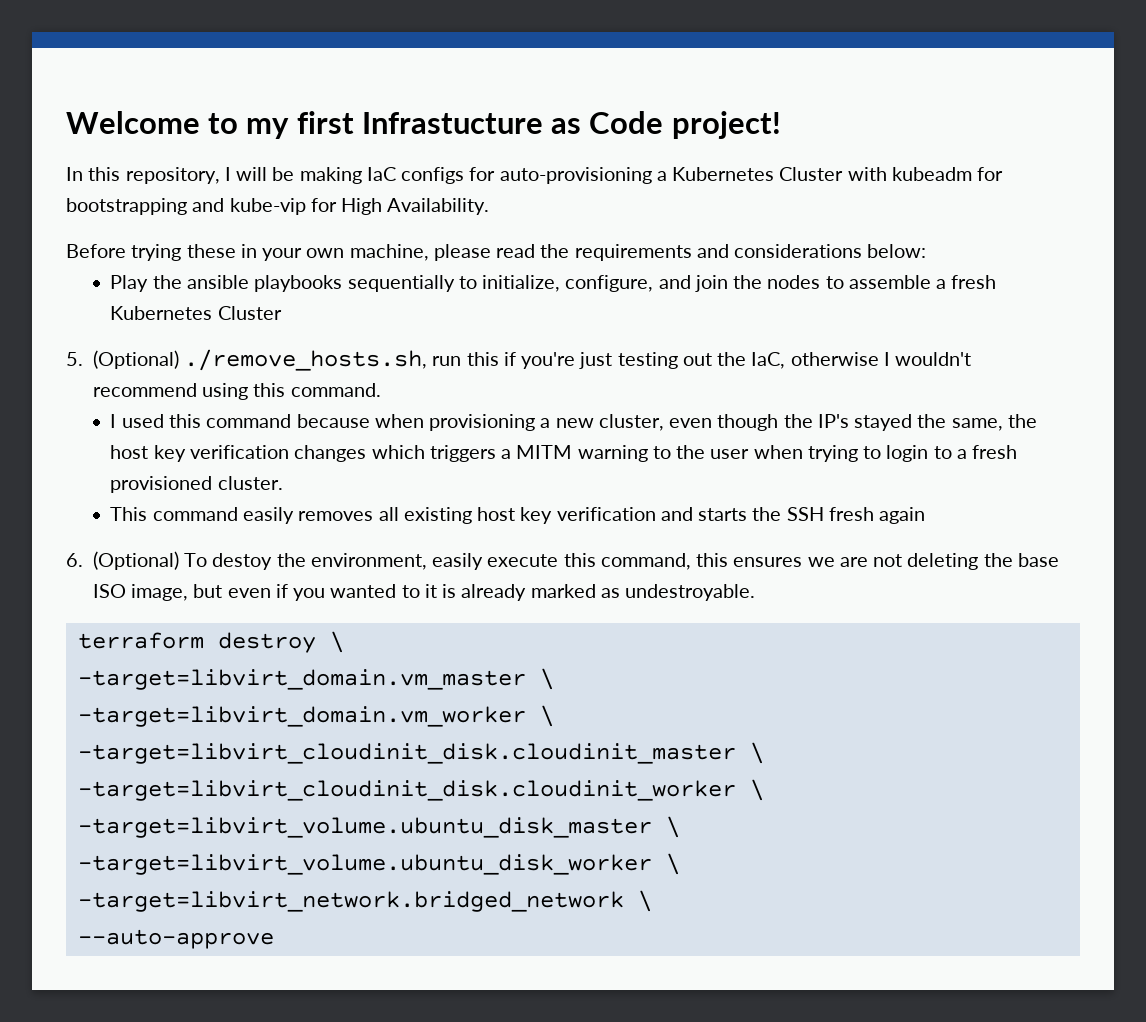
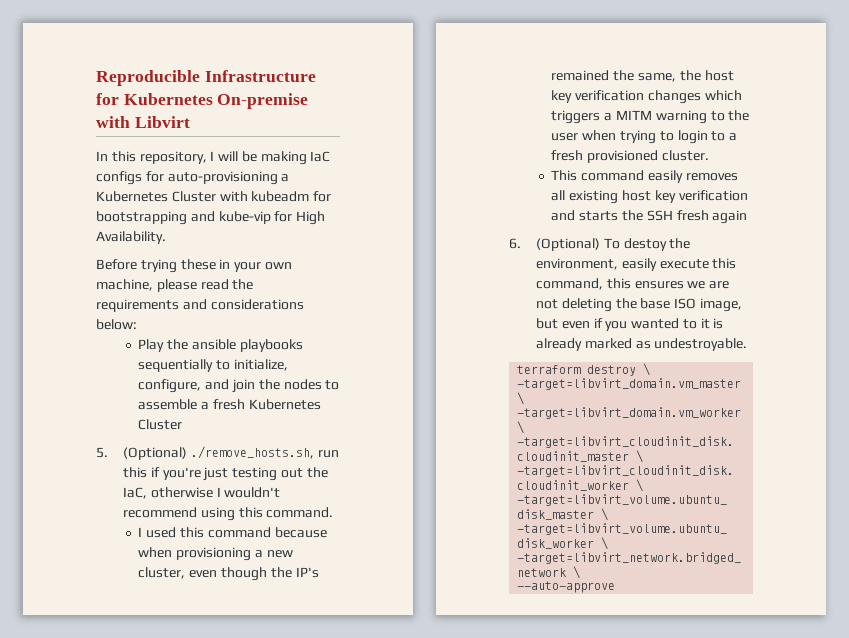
[66,111,781,139] Welcome to my first Infrastucture as Code project! -> [96,70,316,86] [96,93,309,109] [96,116,190,128] Reproducible Infrastructure for Kubernetes On-premise with Libvirt
[854,414,913,431] stayed -> [551,70,610,81] remained

